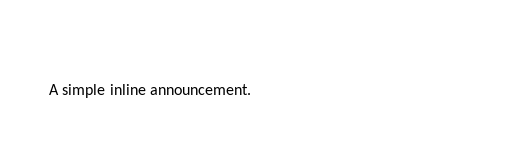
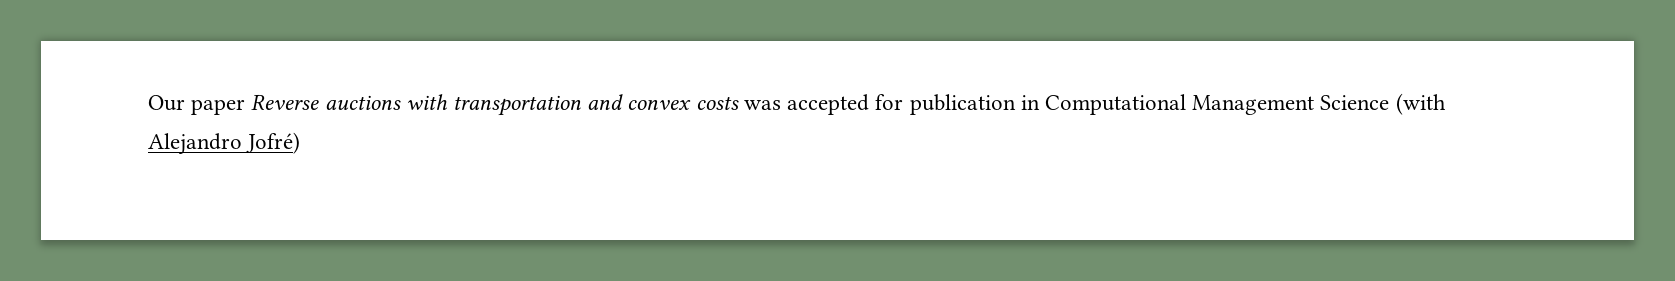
[49,84,251,98] A simple inline announcement. -> [148,93,1446,116] [148,132,301,155] Our paper Reverse auctions with transportation and convex costs was accepted for publication in Computational Management Science (with Alejandro Jofré)

